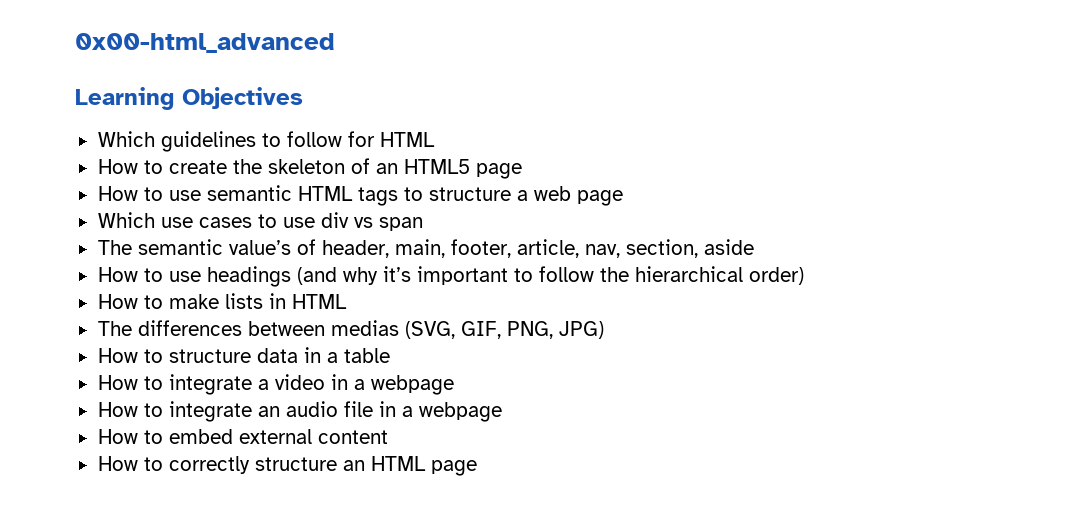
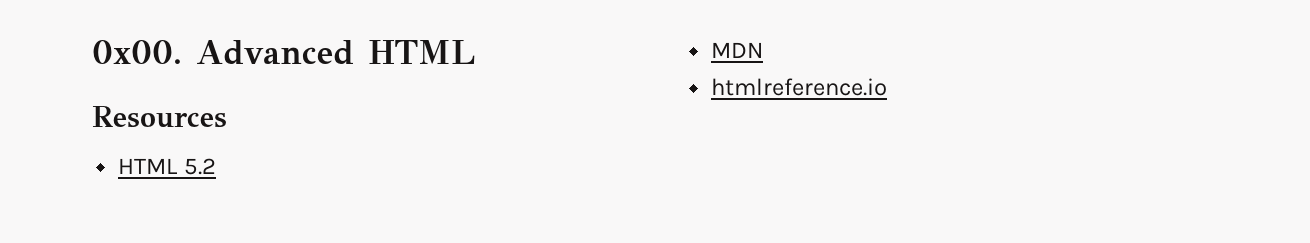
[75,33,335,53] [75,87,303,110] [97,131,435,152] [97,158,522,179] [97,185,623,206] [97,212,423,231] [97,239,754,258] [97,266,804,287] [97,293,347,309] [97,320,604,339] [97,347,390,363] [97,374,454,395] [97,401,502,422] [97,429,388,444] [97,456,477,476] 0x00-html_advanced // Learning Objectives // Which guidelines to follow for HTML // How to create the skeleton of an HTML5 page // How to use semantic HTML tags to structure a web page // Which use cases to use div vs span // The semantic value’s of header, main, footer, article, nav, section, aside // How to use headings (and why it’s important to follow the hierarchical order) // How to make lists in HTML // The differences between medias (SVG, GIF, PNG, JPG) // How to structure data in a table // How to integrate a video in a webpage // How to integrate an audio file in a webpage // How to embed external content // How to correctly structure an HTML page -> [92,40,476,65] [92,106,227,128] [118,158,216,175] [711,42,764,58] [711,78,888,96] 0x00. Advanced HTML // Resources // HTML 5.2 // MDN // htmlreference.io

